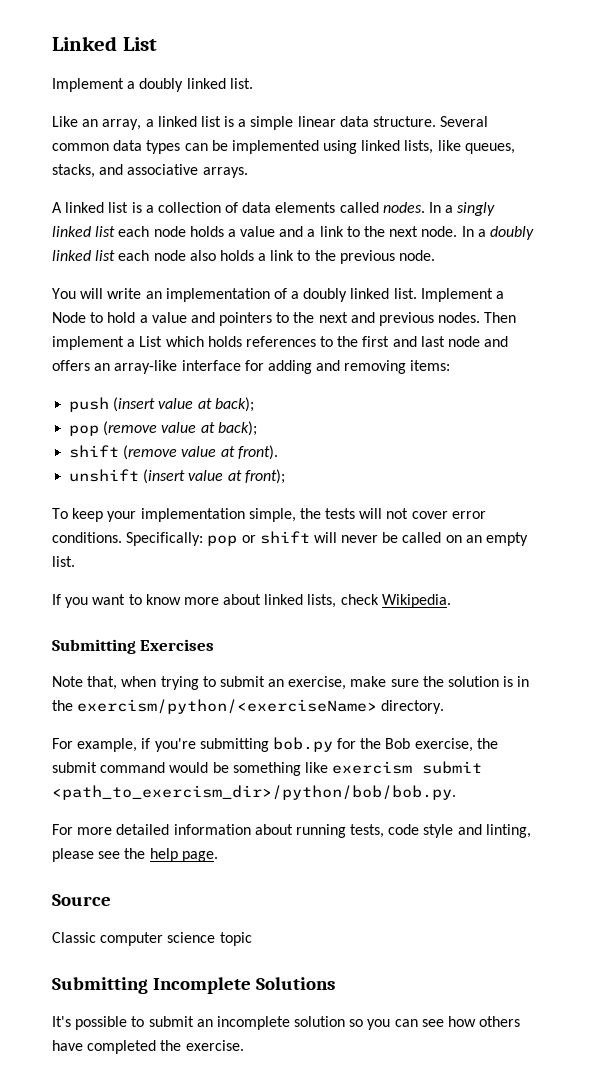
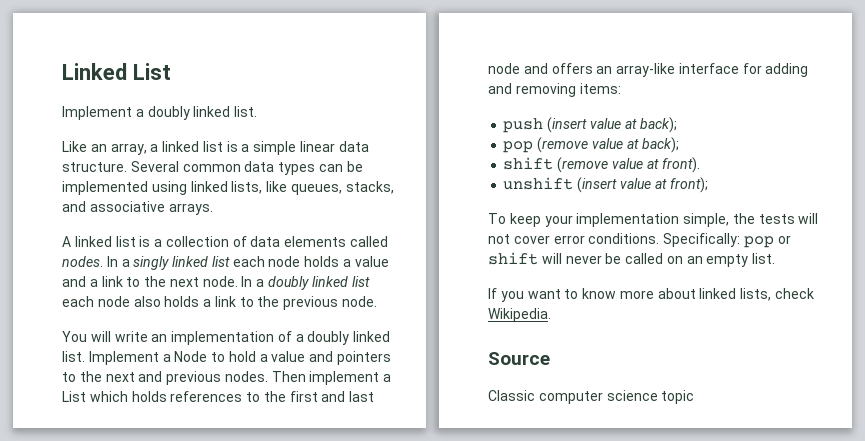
[52,639,215,654] [52,676,530,690] [52,699,445,714] [52,737,498,752] [52,761,483,776] [52,785,456,800] [52,824,531,838] [52,848,218,862] // Submitting Exercises // Note that, when trying to submit an exercise, make sure the solution is in the exercism/python/<exerciseName> directory. // For example, if you're submitting bob.py for the Bob exercise, the submit command would be something like exercism submit <path_to_exercism_dir>/python/bob/bob.py. // For more detailed information about running tests, code style and linting, please see the help page. -> (551, 315) none
[52,977,335,994] [52,1016,521,1030] [52,1040,244,1054] // Submitting Incomplete Solutions // It's possible to submit an incomplete solution so you can see how others have completed the exercise. -> (695, 397) none

